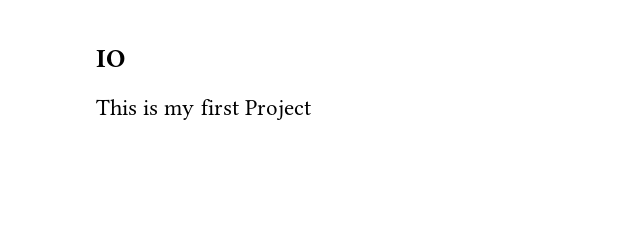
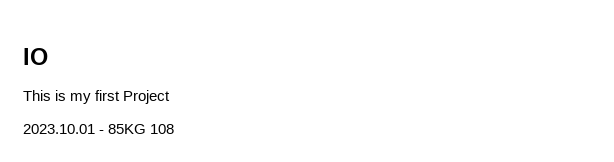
(311, 110) none -> [23,124,175,134] // 2023.10.01 - 85KG 108

